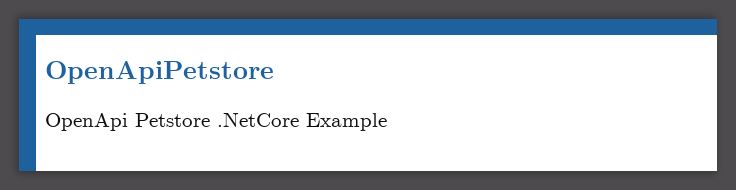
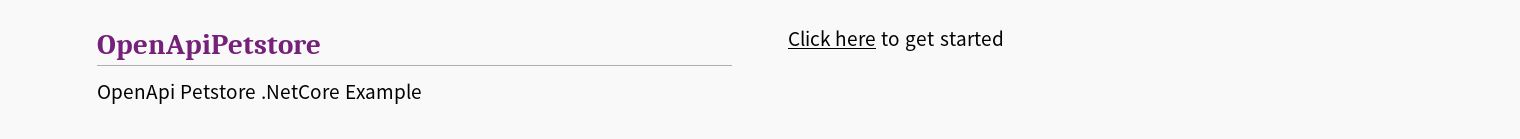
(387, 122) none -> [788,30,1004,51] // Click here to get started

